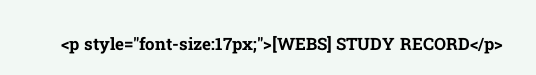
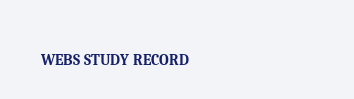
[61,35,503,54] <p style="font-size:17px;">[WEBS] STUDY RECORD</p> -> [40,54,189,65] WEBS STUDY RECORD

